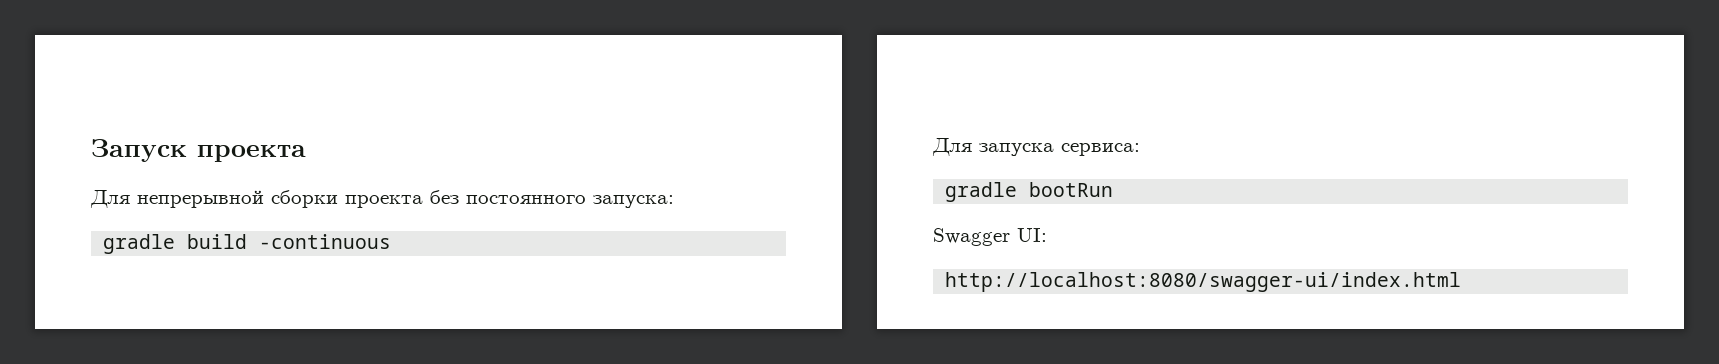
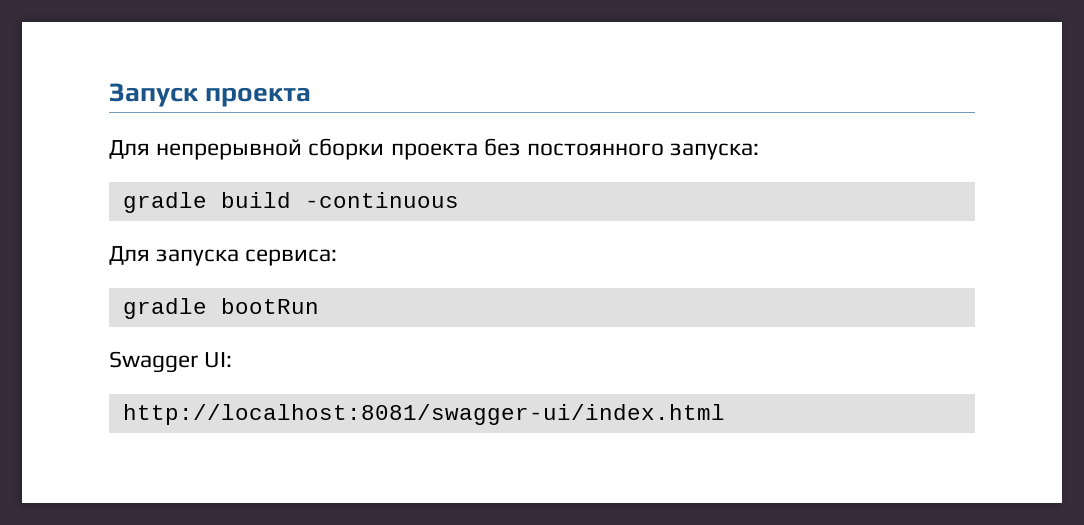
[945,272,1462,292] http://localhost:8080/swagger-ui/index.html -> [122,404,725,425] http://localhost:8081/swagger-ui/index.html

